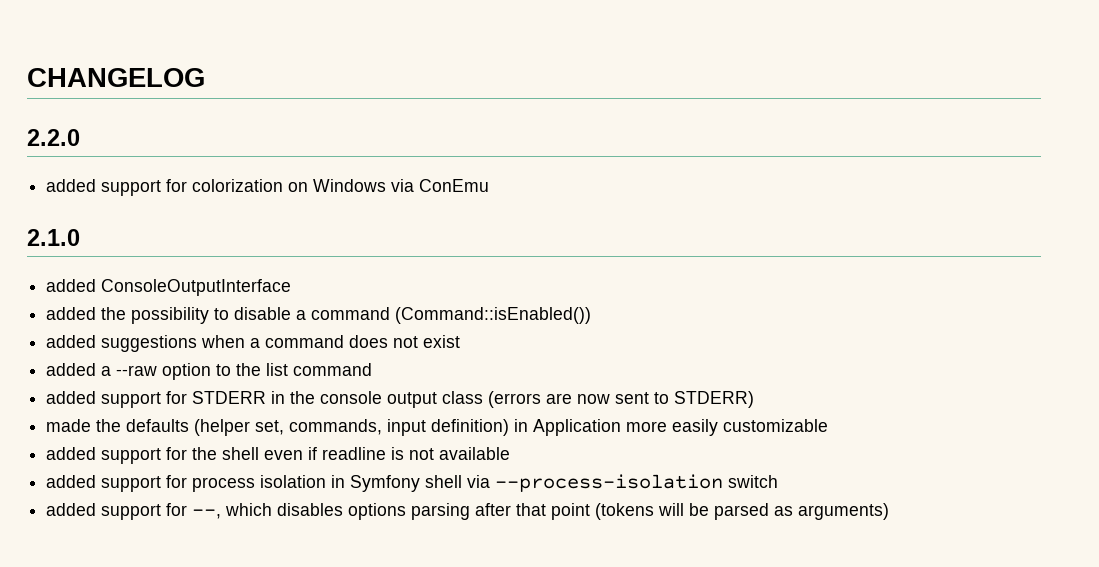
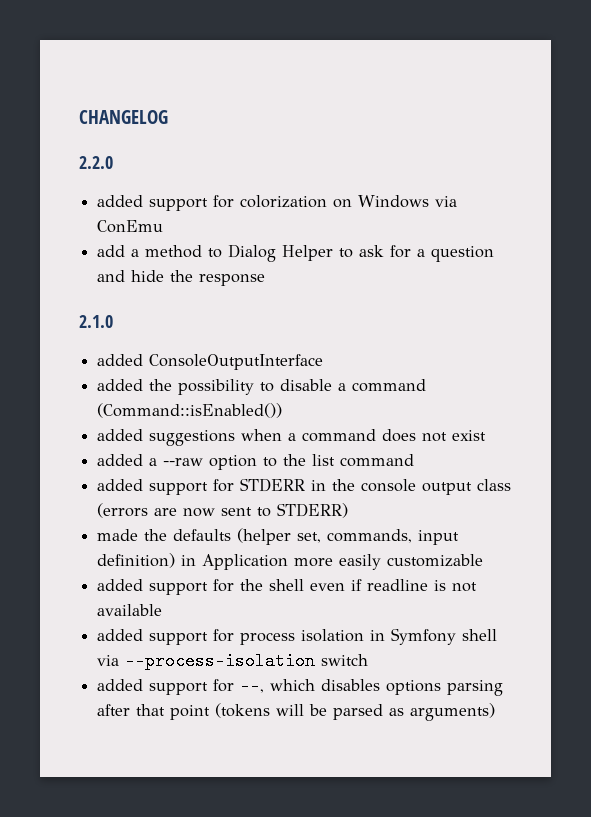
(490, 185) none -> [97,244,495,262] [97,270,266,286] // add a method to Dialog Helper to ask for a question and hide the response

